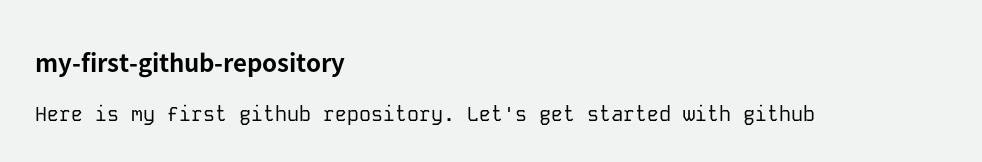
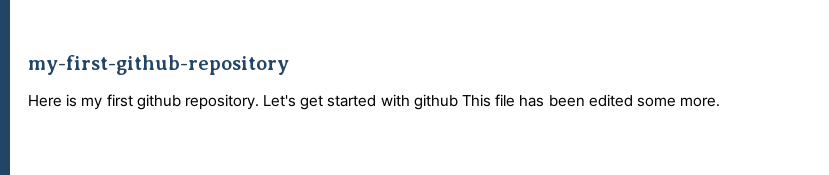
(815, 114) none -> [462,94,721,107] This file has been edited some more.

